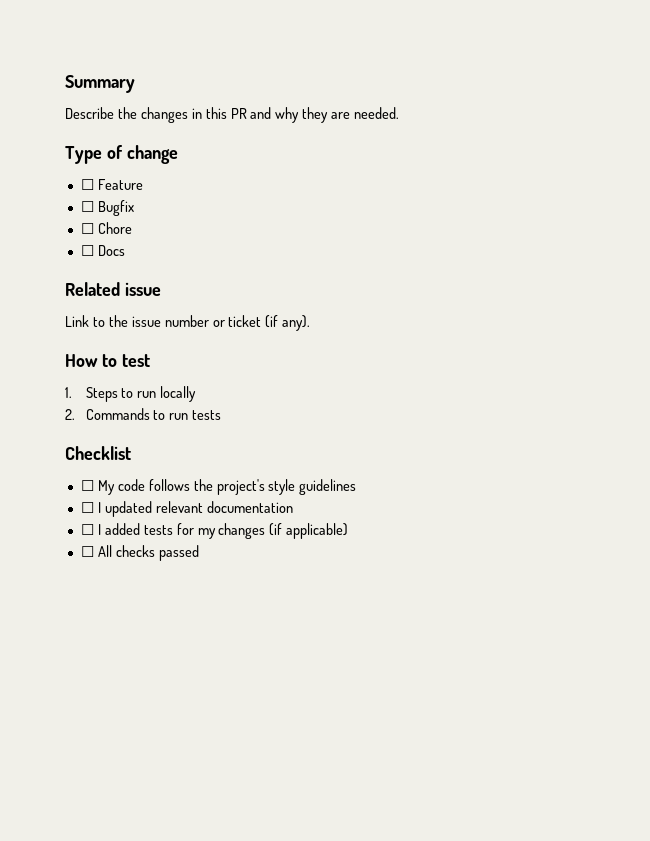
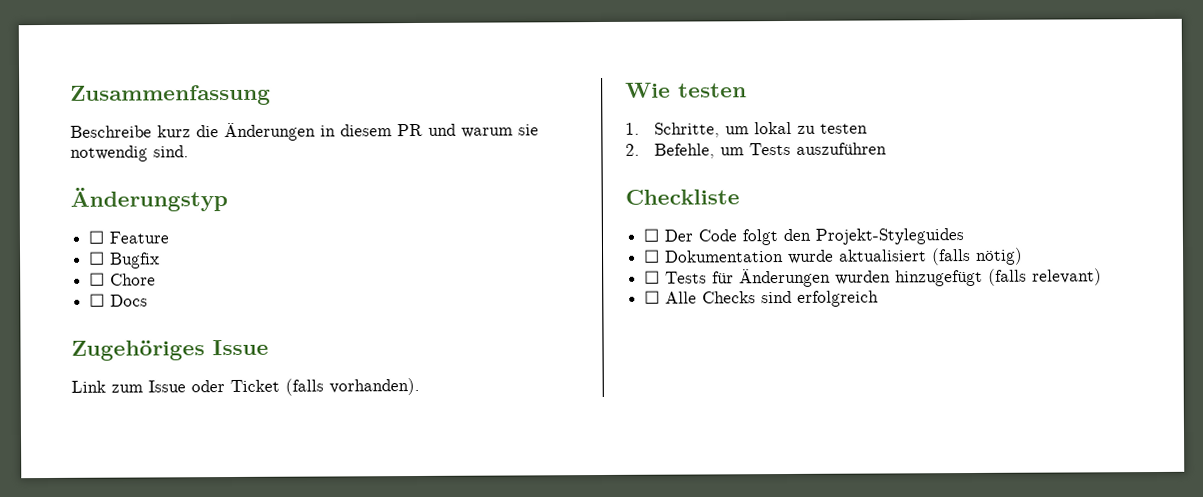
[65,75,135,93] [65,107,400,123] [65,145,178,164] Summary // Describe the changes in this PR and why they are needed. // Type of change -> [70,84,271,106] [70,122,539,142] [70,145,189,162] [70,187,228,212] Zusammenfassung // Beschreibe kurz die Änderungen in diesem PR und warum sie notwendig sind. // Änderungstyp
[65,282,161,296] Related issue -> [71,339,269,361] Zugehöriges Issue
[92,315,311,331] [65,354,150,367] [65,386,197,402] [65,408,222,420] [65,446,131,460] [80,479,357,495] [80,501,293,517] [80,523,349,539] [80,545,199,561] to the issue number or ticket (if any). // How to test // 1. Steps to run locally // 2. Commands to run tests // Checklist // ☐ My code follows the project's style guidelines // ☐ I updated relevant documentation // ☐ I added tests for my changes (if applicable) // ☐ All checks passed -> [111,377,420,396] [625,82,747,98] [625,121,868,138] [625,142,887,159] [625,189,740,205] [643,228,965,246] [644,247,1024,266] [644,268,1103,288] [644,290,880,307] zum Issue oder Ticket (falls vorhanden). // Wie testen // 1. Schritte, um lokal zu testen // 2. Befehle, um Tests auszuführen // Checkliste // ☐ Der Code folgt den Projekt‑Styleguides // ☐ Dokumentation wurde aktualisiert (falls nötig) // ☐ Tests für Änderungen wurden hinzugefügt (falls relevant) // ☐ Alle Checks sind erfolgreich

